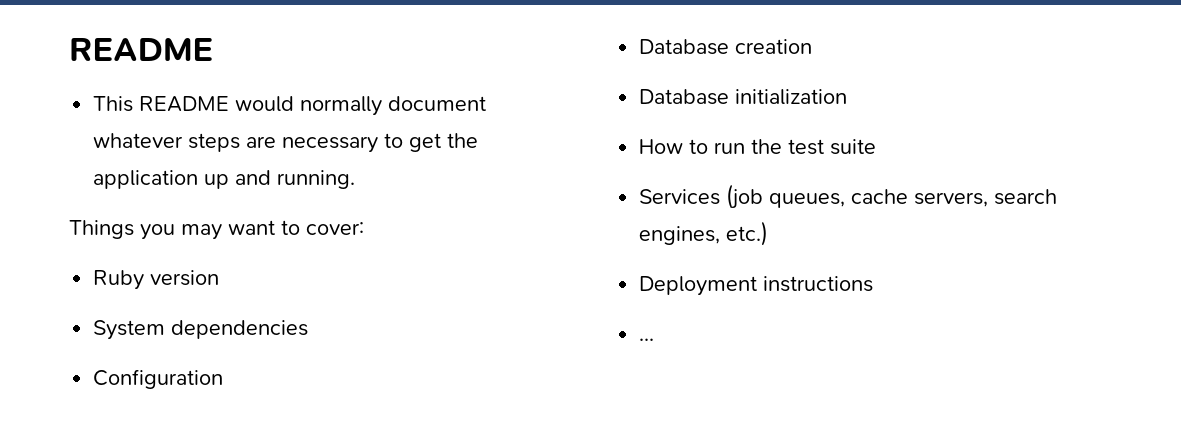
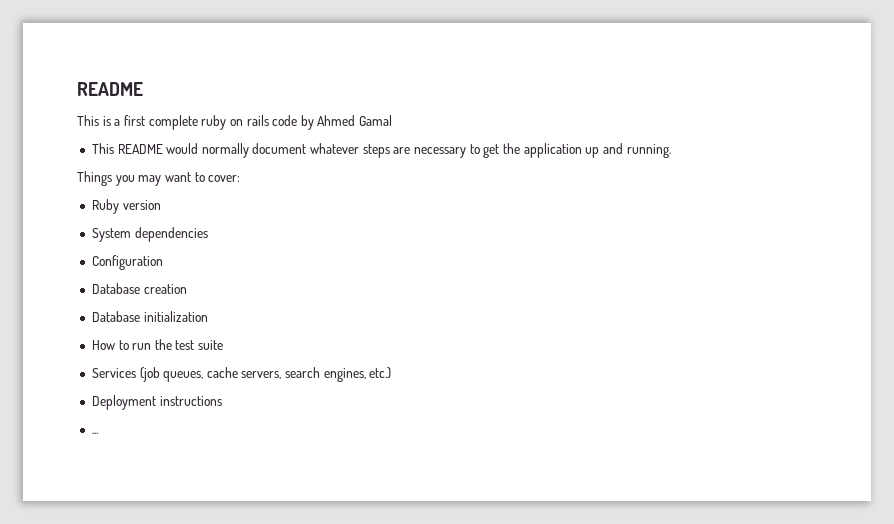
[69,38,213,61] README -> [77,82,143,96] [77,115,393,130] README // This is a first complete ruby on rails code by Ahmed Gamal

